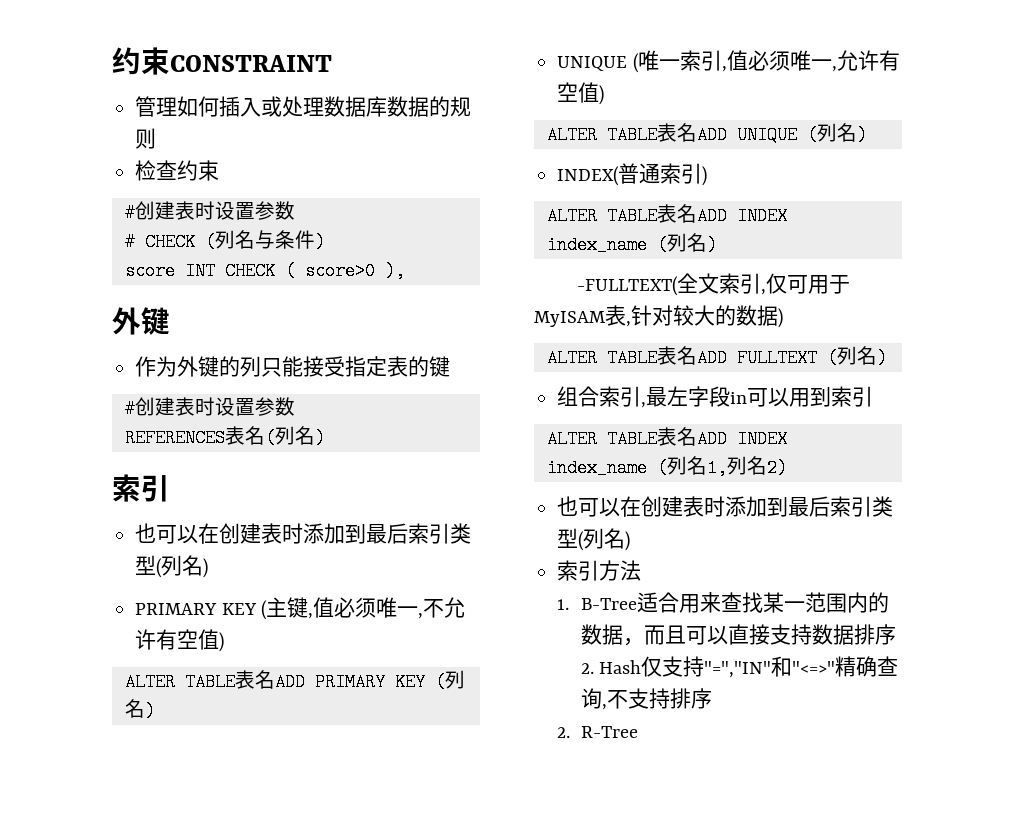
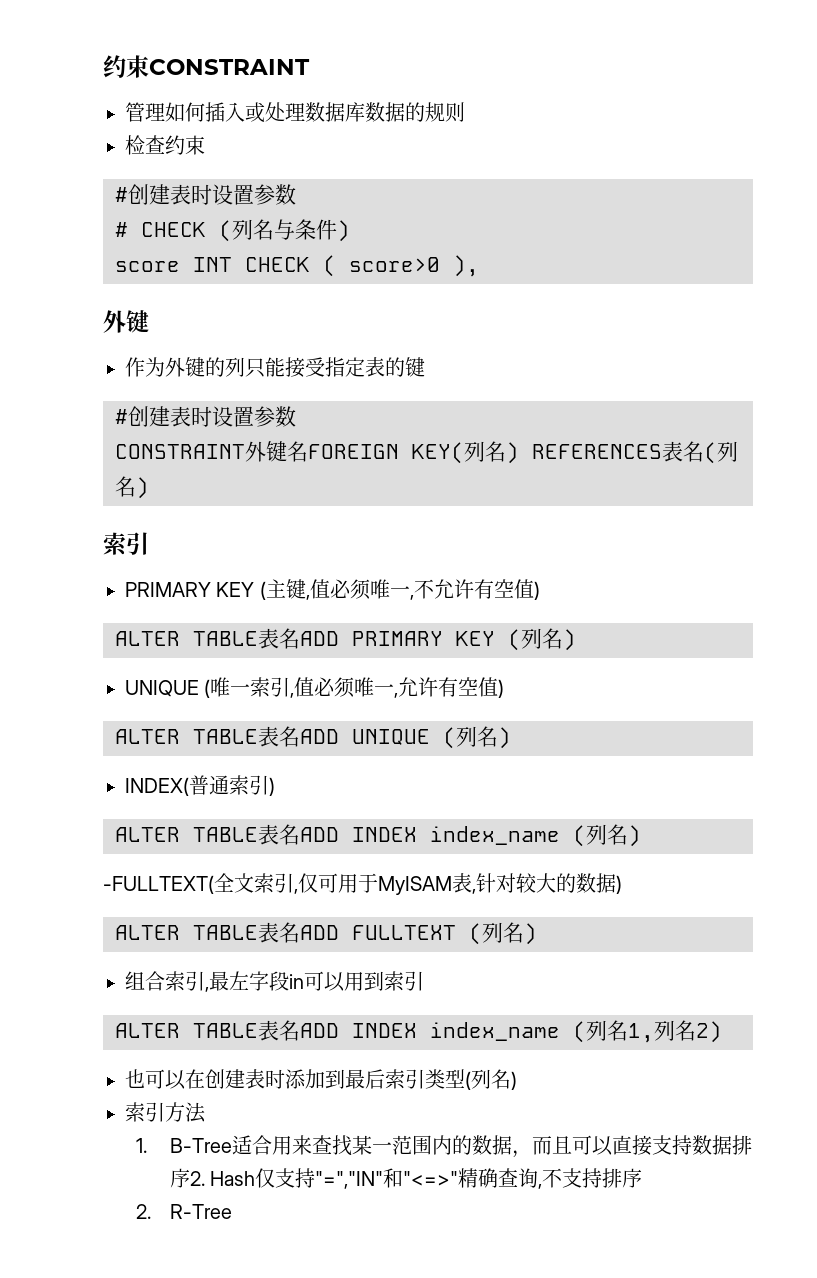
(295, 406) none -> [115,441,519,464] CONSTRAINT外键名FOREIGN KEY(列名)
[135,523,472,544] [135,555,209,578] // 也可以在创建表时添加到最后索引类型(列名) -> (149, 543) none

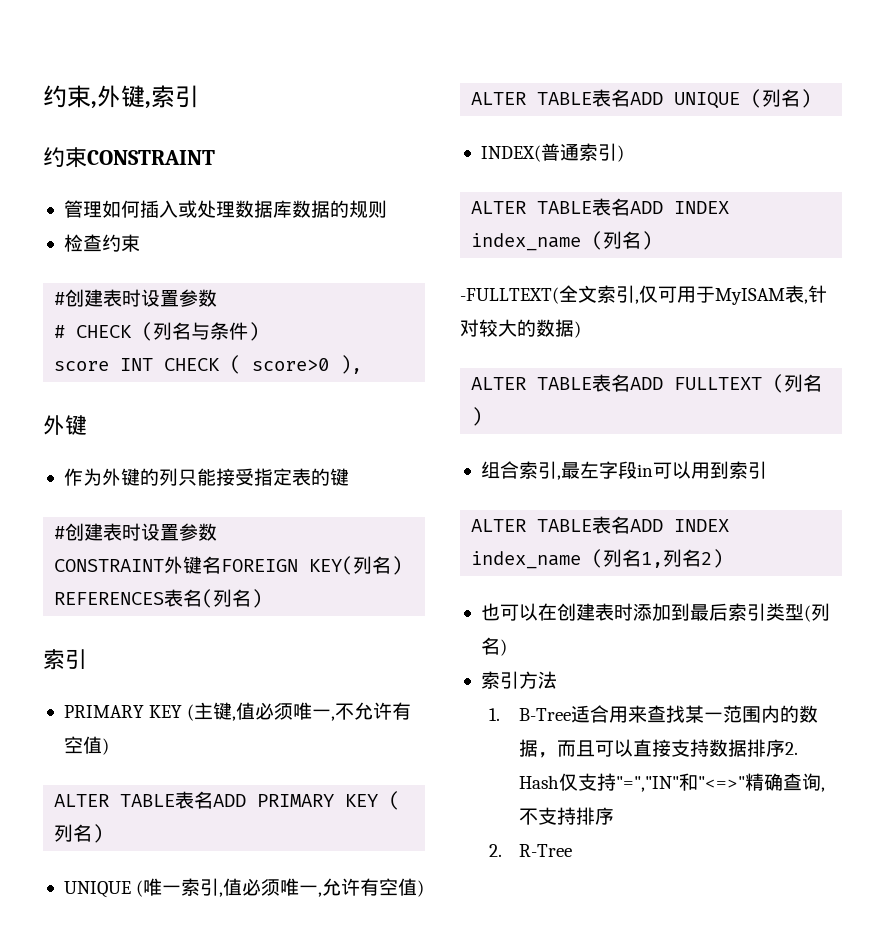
[103,55,149,78] 约束 -> [43,85,199,109] [43,147,87,168] 约束,外键,索引 // 约束

